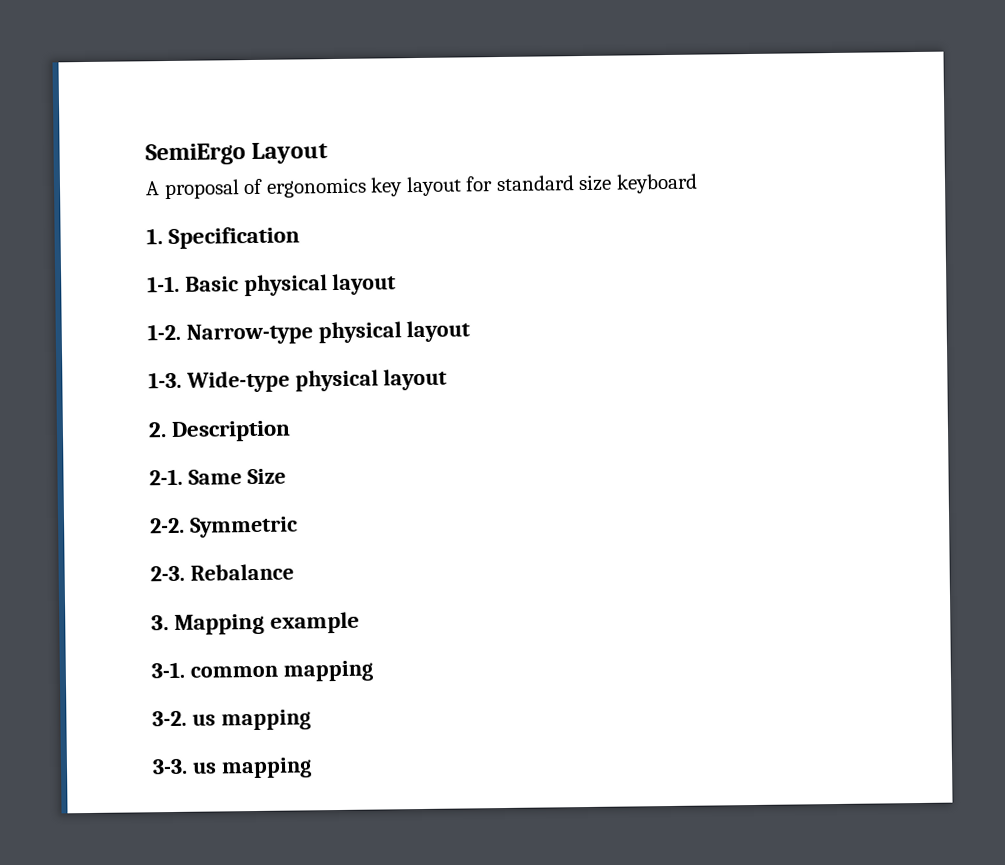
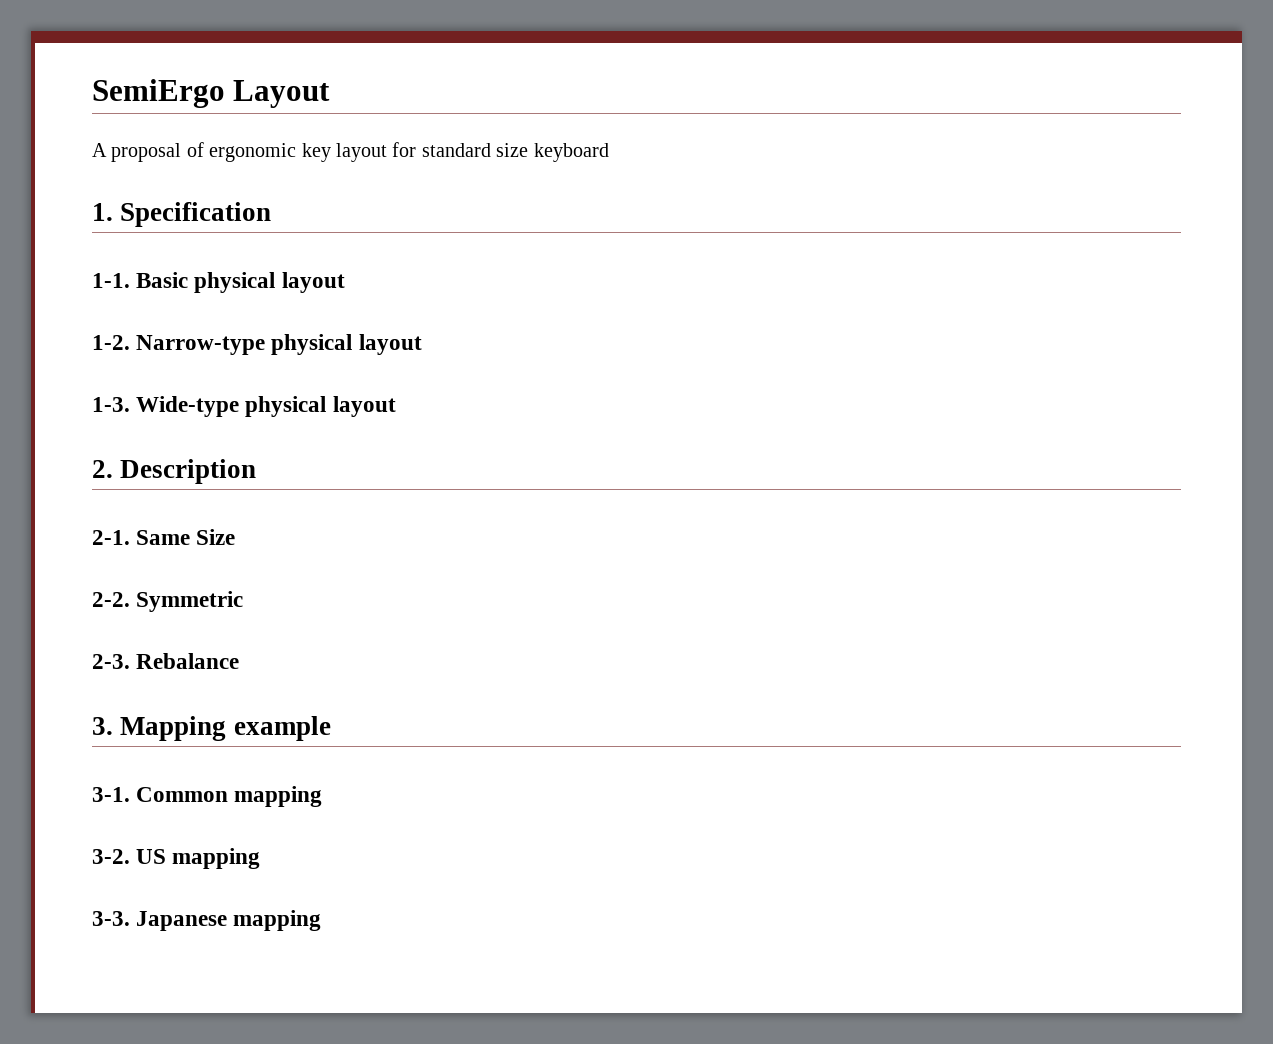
[265,177,367,198] ergonomics -> [209,143,297,162] ergonomic
[189,665,278,678] common -> [136,787,229,802] Common
[191,713,216,726] us -> [136,849,167,864] US
[191,761,217,774] us -> [136,911,228,931] Japanese

